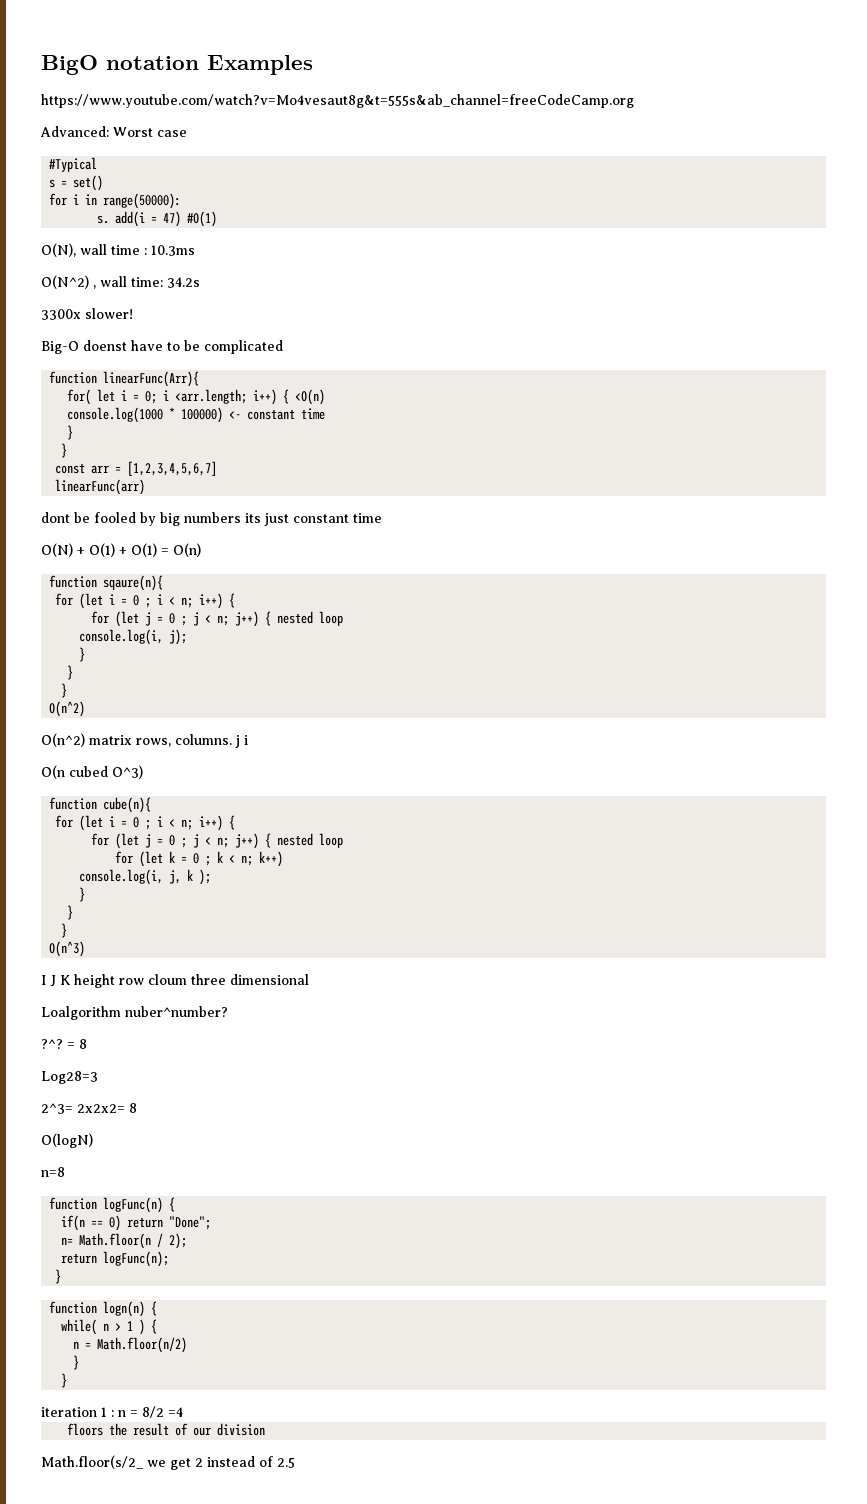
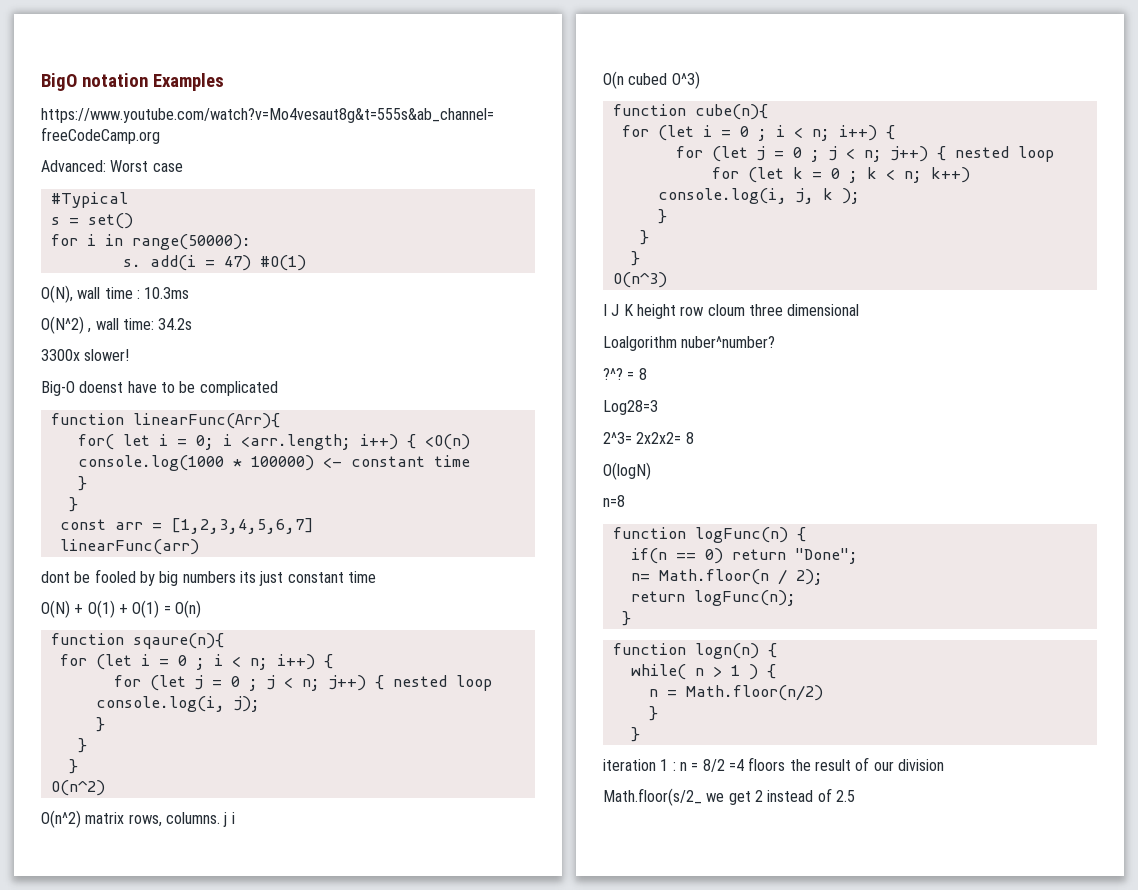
(183, 1412) // -> (744, 765) none

